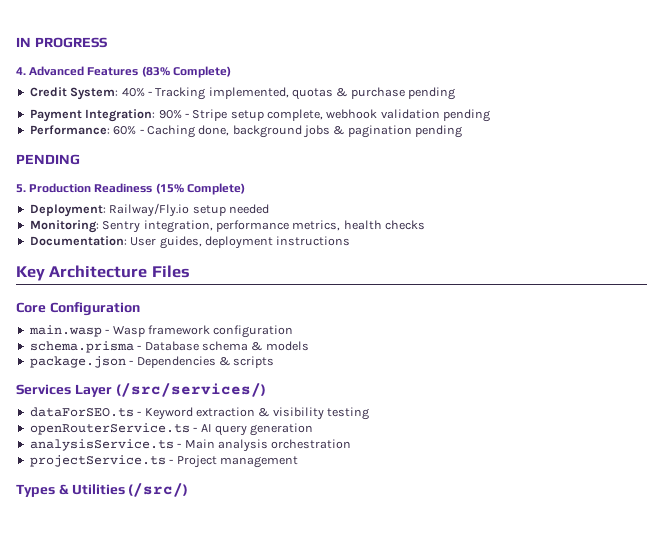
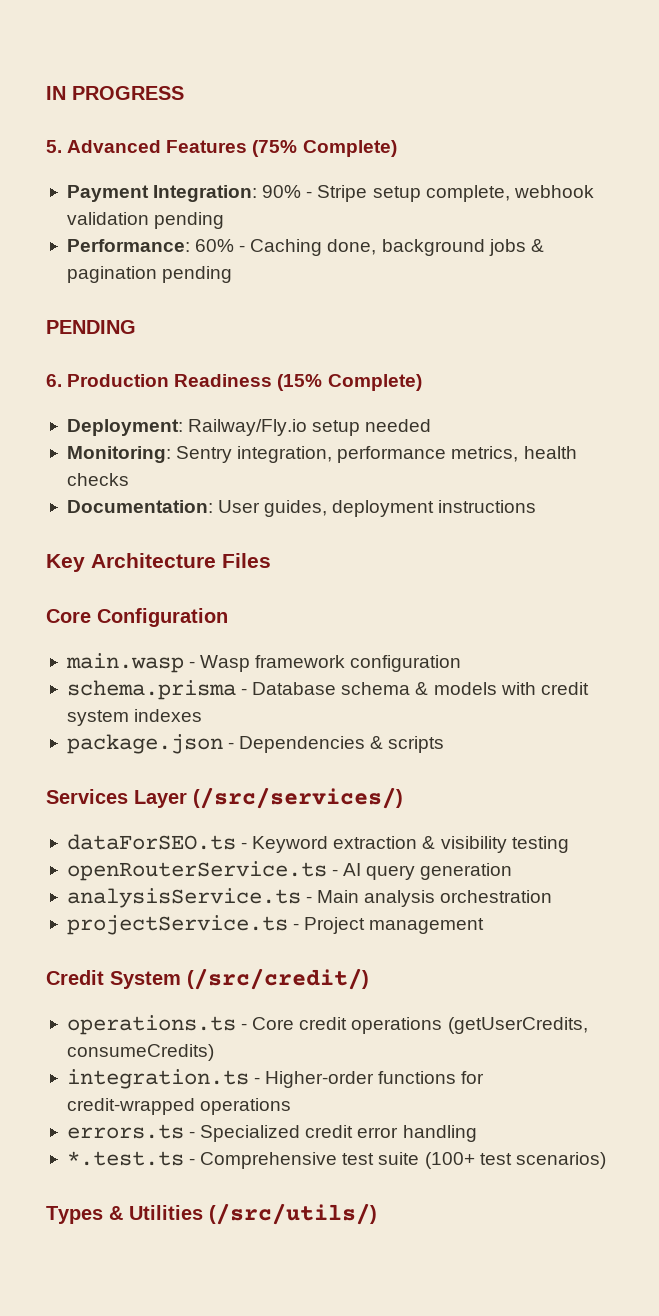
[16,67,26,75] 4. -> [46,140,62,153] 5.
[141,66,231,78] [29,87,456,100] (83% Complete) // Credit System: 40% - Tracking implemented, quotas & purchase pending -> [252,140,397,157] (75% Complete)
[16,184,26,193] 5. -> [46,374,62,387] 6.
(309, 346) none -> [500,682,589,695] [66,709,203,726] with credit system indexes
(298, 462) none -> [46,968,369,990] [66,1015,588,1035] [66,1044,214,1061] [66,1069,485,1089] [66,1098,292,1115] [66,1124,477,1142] [66,1151,606,1169] // Credit System (/src/credit/) // operations.ts - Core credit operations (getUserCredits, consumeCredits) // integration.ts - Higher-order functions for credit-wrapped operations // errors.ts - Specialized credit error handling // *.test.ts - Comprehensive test suite (100+ test scenarios)
[128,483,189,497] (/src/) -> [209,1203,377,1225] (/src/utils/)

